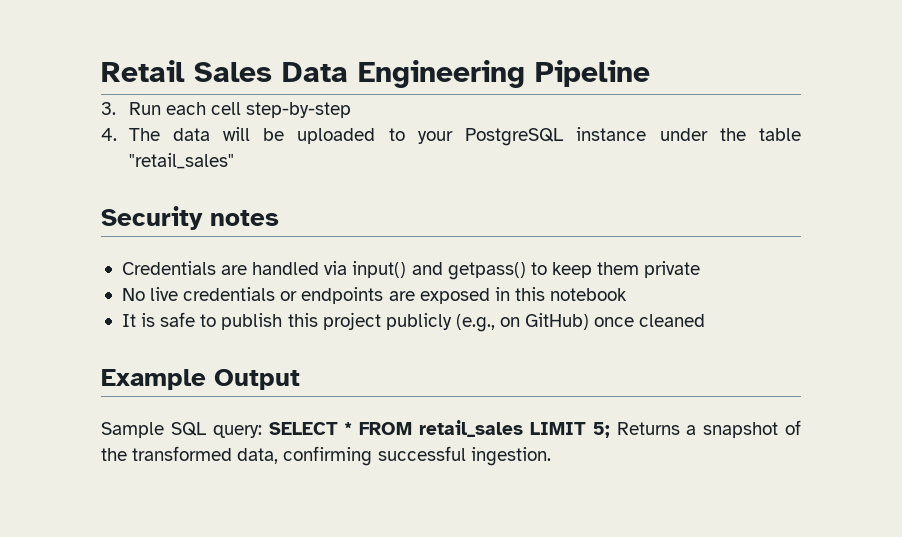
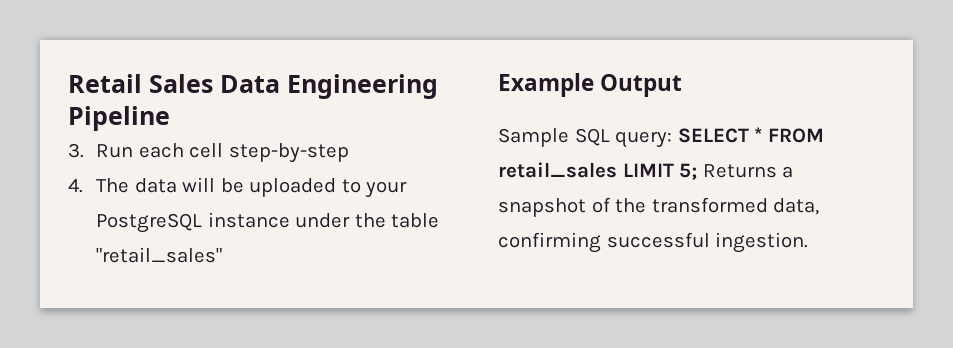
[101,206,279,230] [121,261,701,280] [121,287,628,304] [121,312,706,332] // Security notes // Credentials are handled via input() and getpass() to keep them private // No live credentials or endpoints are exposed in this notebook // It is safe to publish this project publicly (e.g., on GitHub) once cleaned -> (223, 255) none

